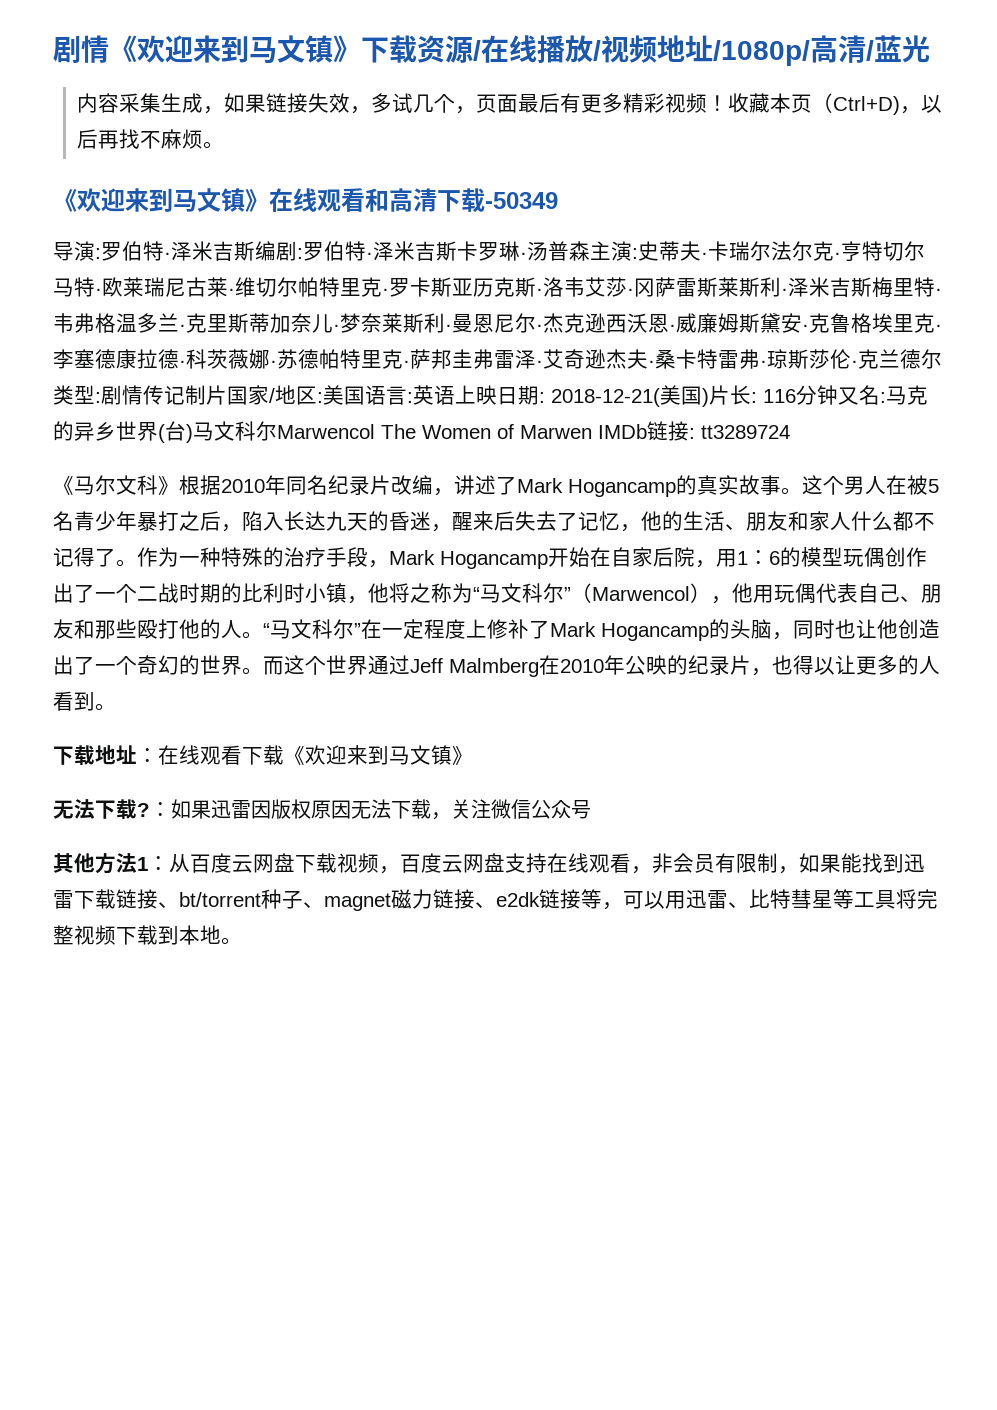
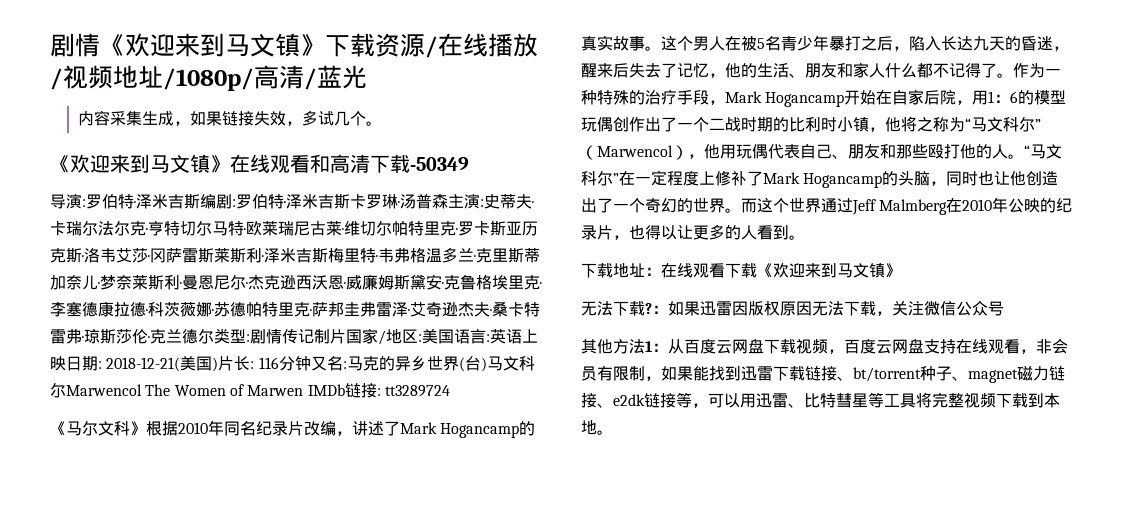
[455,93,943,115] [77,129,204,149] ，页面最后有更多精彩视频！收藏本页（Ctrl+D)，以后再找不麻烦 -> (367, 118) none

